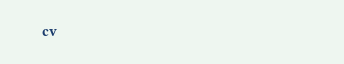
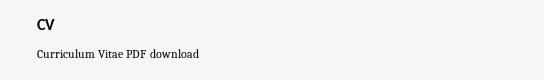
[42,29,57,36] cv -> [37,19,55,30] [37,49,199,58] CV // Curriculum Vitae PDF download

